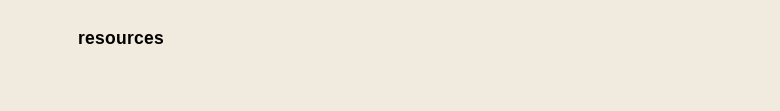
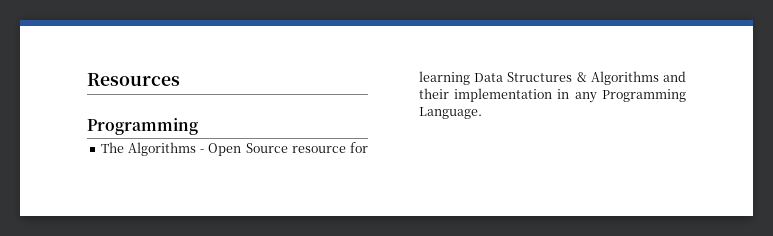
[78,33,164,44] resources -> [87,73,180,86] [87,118,198,135] [100,142,368,156] [418,71,686,85] [418,88,686,103] [418,107,482,119] Resources // Programming // The Algorithms - Open Source resource for learning Data Structures & Algorithms and their implementation in any Programming Language.

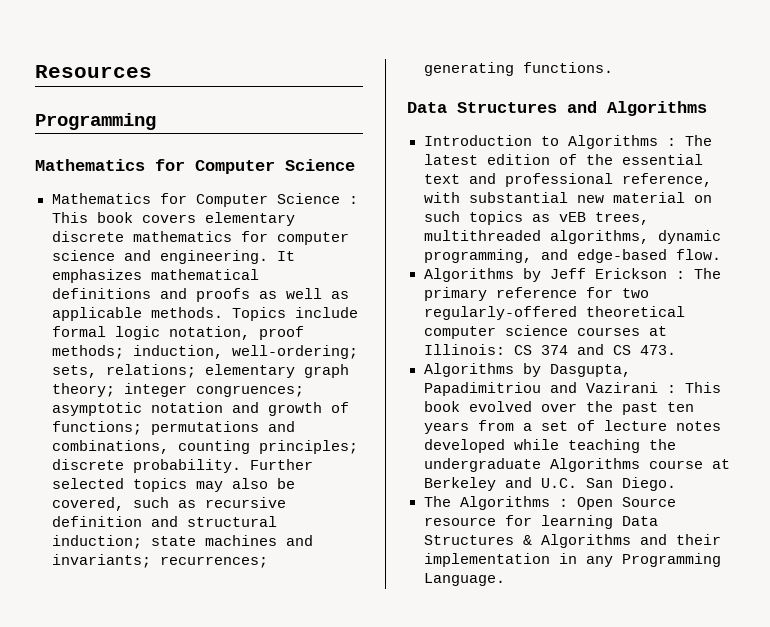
(198, 126) none -> [35,159,355,174] [51,193,358,207] [51,212,295,226] [51,231,349,245] [51,250,295,264] [51,269,259,283] [51,288,349,302] [51,307,358,321] [51,326,304,340] [51,345,358,359] [51,364,349,378] [51,383,304,397] [51,402,349,416] [51,421,295,435] [51,440,358,454] [51,459,313,473] [51,478,295,492] [51,497,286,511] [51,516,277,527] [51,535,313,549] [51,554,268,568] [423,62,613,76] [407,101,707,116] [423,135,712,149] [423,154,703,165] [423,173,712,187] [423,192,712,203] [423,211,649,225] [423,230,721,244] [423,249,721,263] [423,268,721,282] [423,287,649,301] [423,306,685,320] [423,325,667,339] [423,344,676,355] [423,363,631,377] [423,382,721,396] [423,401,694,415] [423,420,721,434] [423,439,676,453] [423,458,730,472] [423,477,676,491] // Mathematics for Computer Science // Mathematics for Computer Science : This book covers elementary discrete mathematics for computer science and engineering. It emphasizes mathematical definitions and proofs as well as applicable methods. Topics include formal logic notation, proof methods; induction, well-ordering; sets, relations; elementary graph theory; integer congruences; asymptotic notation and growth of functions; permutations and combinations, counting principles; discrete probability. Further selected topics may also be covered, such as recursive definition and structural induction; state machines and invariants; recurrences; generating functions. // Data Structures and Algorithms // Introduction to Algorithms : The latest edition of the essential text and professional reference, with substantial new material on such topics as vEB trees, multithreaded algorithms, dynamic programming, and edge-based flow. // Algorithms by Jeff Erickson : The primary reference for two regularly-offered theoretical computer science courses at Illinois: CS 374 and CS 473. // Algorithms by Dasgupta, Papadimitriou and Vazirani : This book evolved over the past ten years from a set of lecture notes developed while teaching the undergraduate Algorithms course at Berkeley and U.C. San Diego.
[200,149,205,153] - -> [558,499,568,507] :

